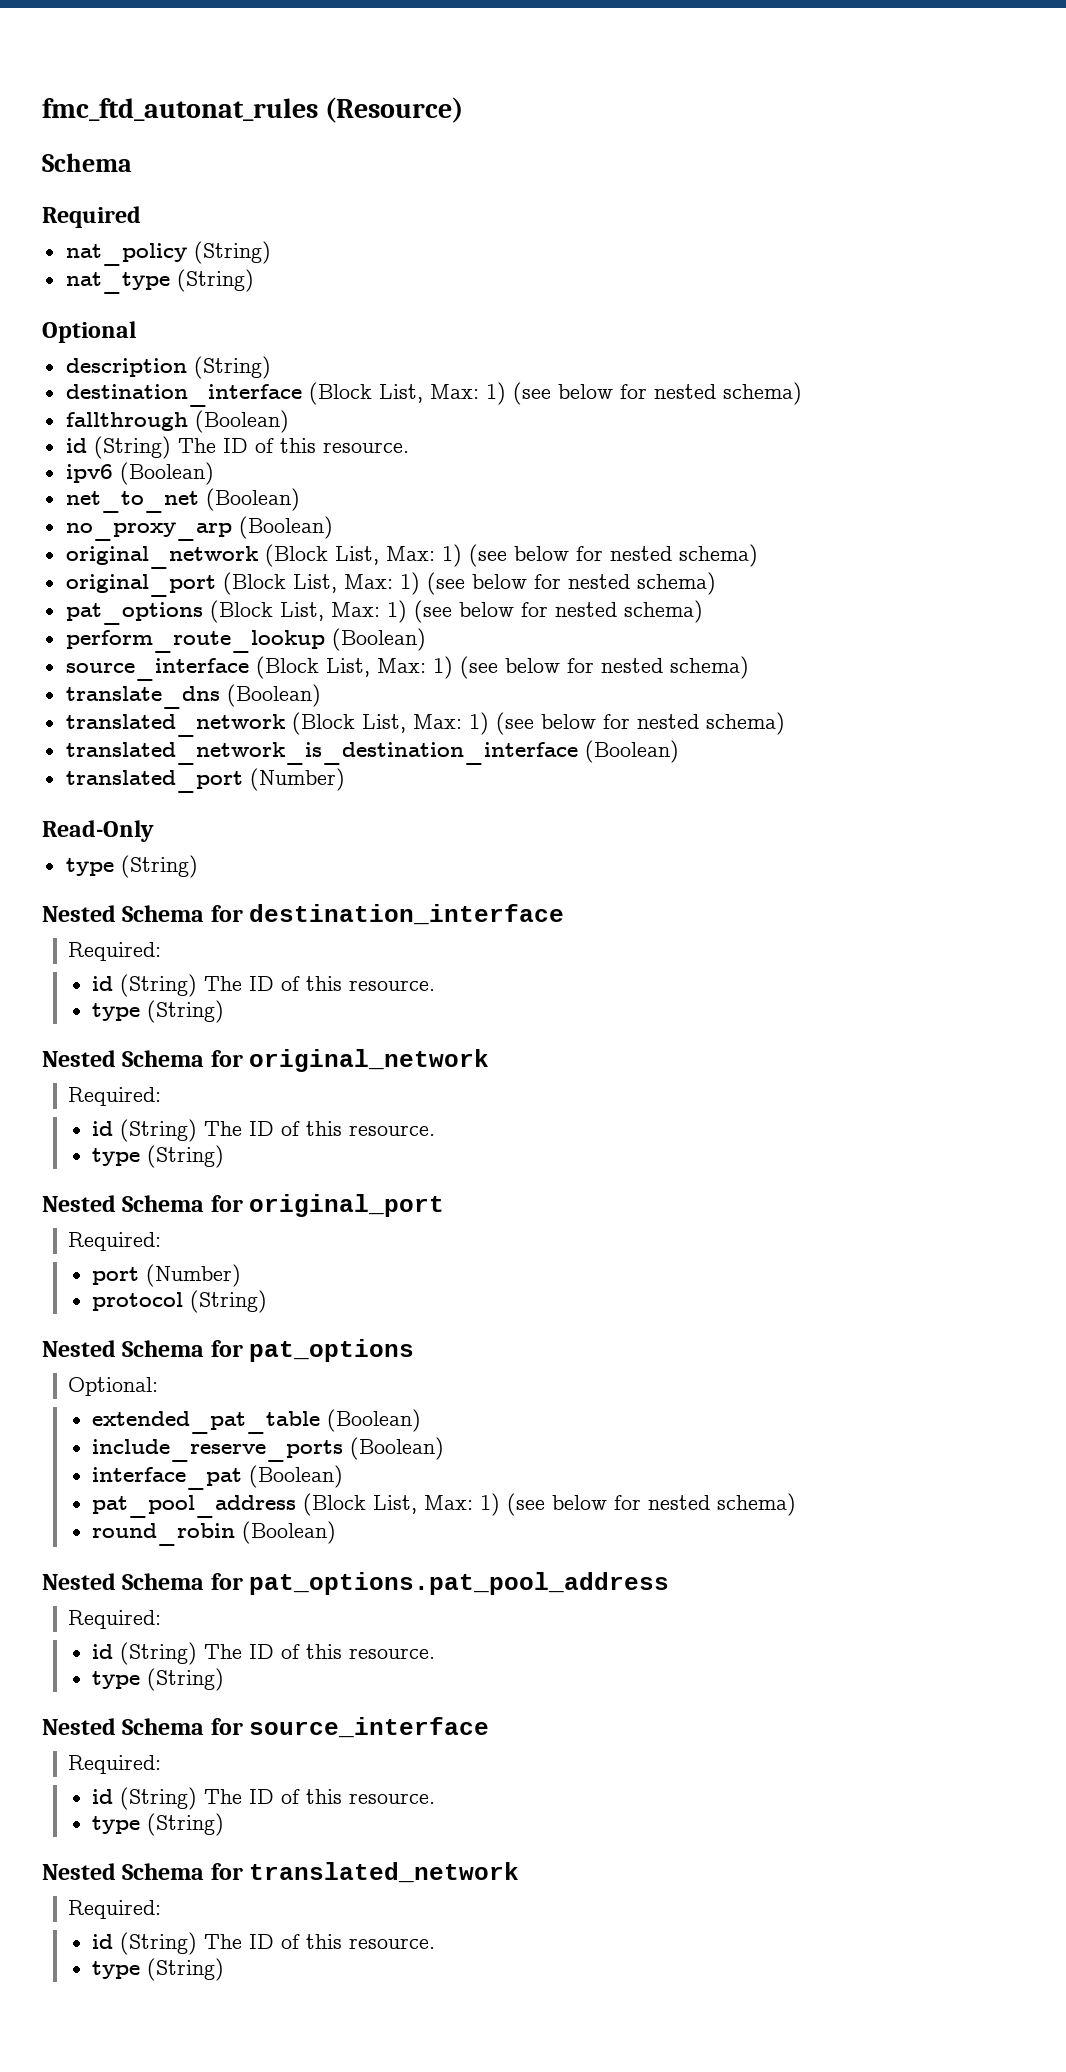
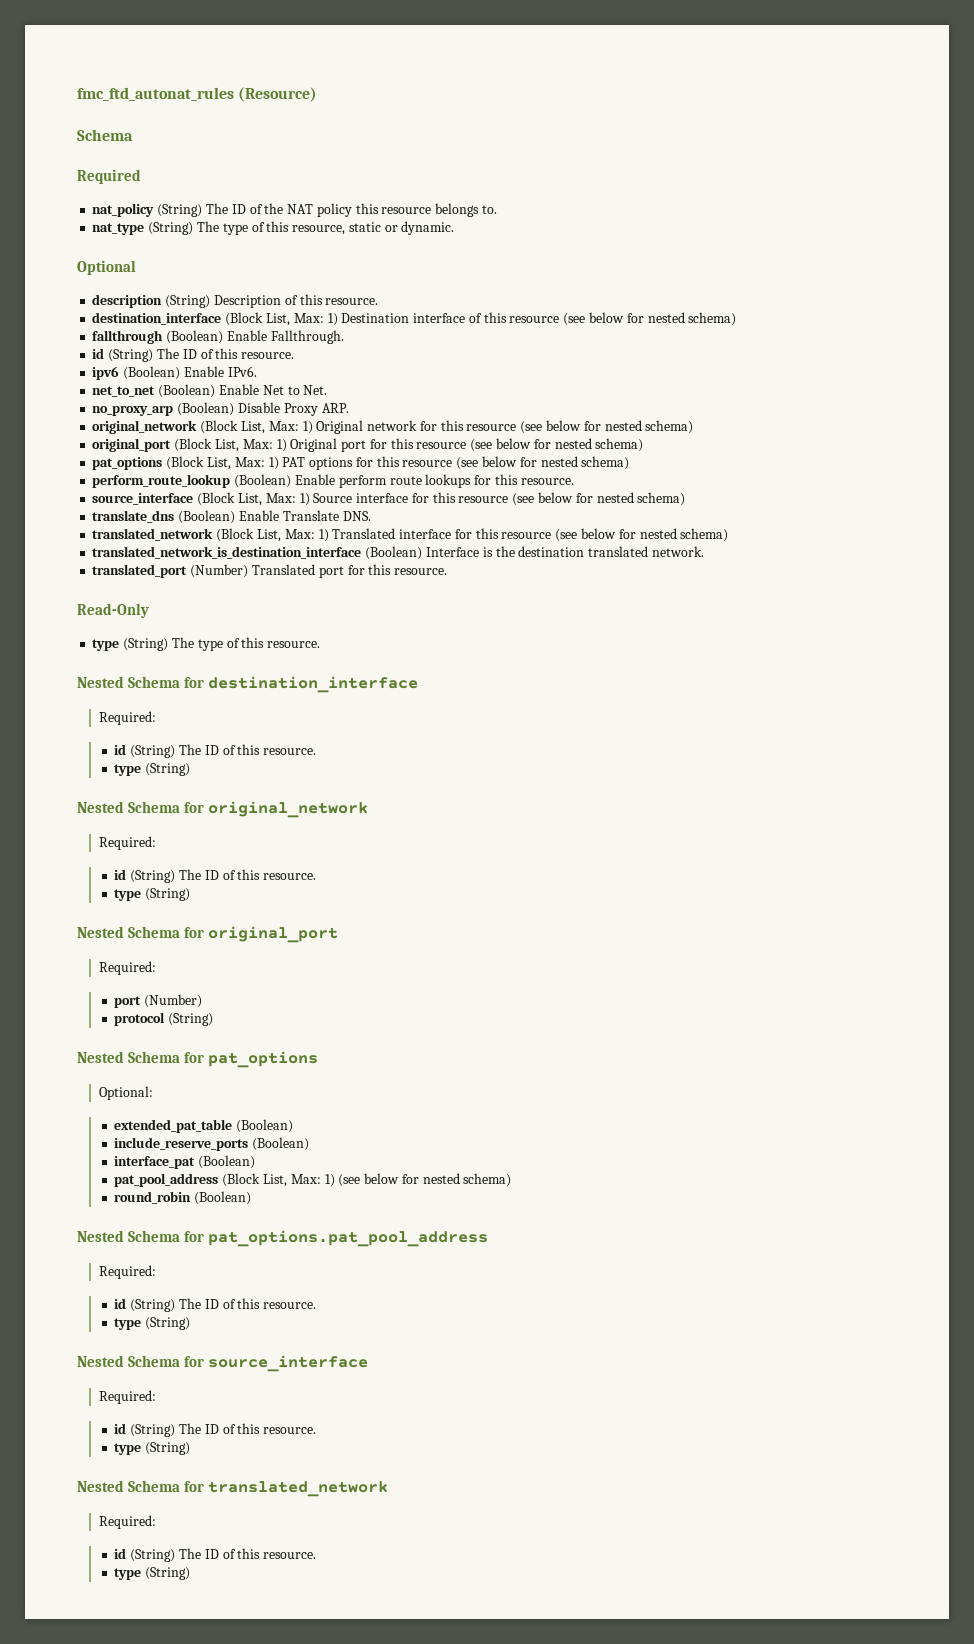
[65,269,254,294] // nat_type (String) -> [205,203,497,217] [92,221,455,235] The ID of the NAT policy this resource belongs to. // nat_type (String) The type of this resource, static or dynamic.
(271, 367) none -> [213,294,379,308] Description of this resource.
(506, 393) none -> [341,312,560,323] Destination interface of this resource
(289, 421) none -> [226,330,344,344] Enable Fallthrough.
(214, 473) none -> [183,366,257,377] Enable IPv6.
(300, 499) none -> [218,384,328,395] Enable Net to Net.
(333, 527) none -> [237,402,349,416] Disable Proxy ARP.
(462, 555) none -> [316,420,517,434] Original network for this resource
(420, 583) none -> [290,438,467,452] Original port for this resource
(407, 611) none -> [282,456,453,470] PAT options for this resource
(426, 639) none -> [294,474,574,488] Enable perform route lookups for this resource.
(453, 667) none -> [313,492,509,503] Source interface for this resource
(321, 695) none -> [238,510,371,521] Enable Translate DNS.
(489, 723) none -> [332,528,552,539] Translated interface for this resource
[65,768,345,793] [42,820,154,842] [65,855,198,878] // translated_port (Number) // Read-Only // type (String) -> [425,546,704,557] [92,564,448,578] [77,603,149,618] [92,637,321,651] Interface is the destination translated network. // translated_port (Number) Translated port for this resource. // Read-Only // type (String) The type of this resource.

